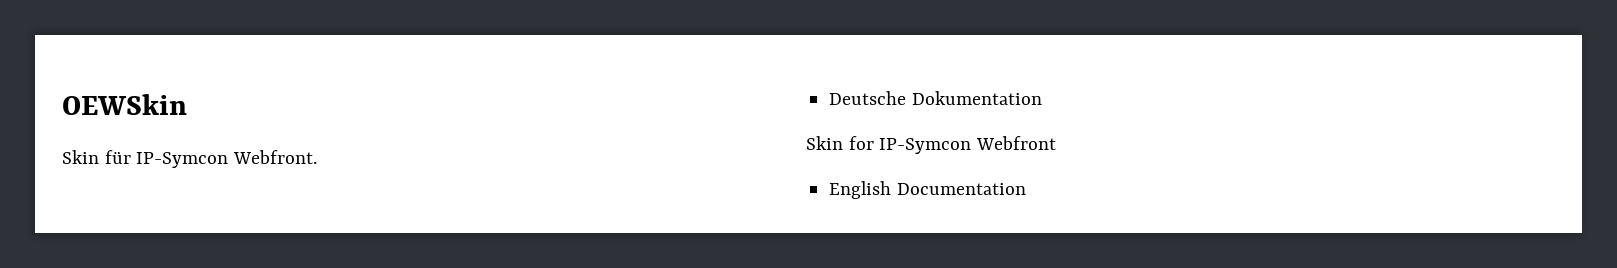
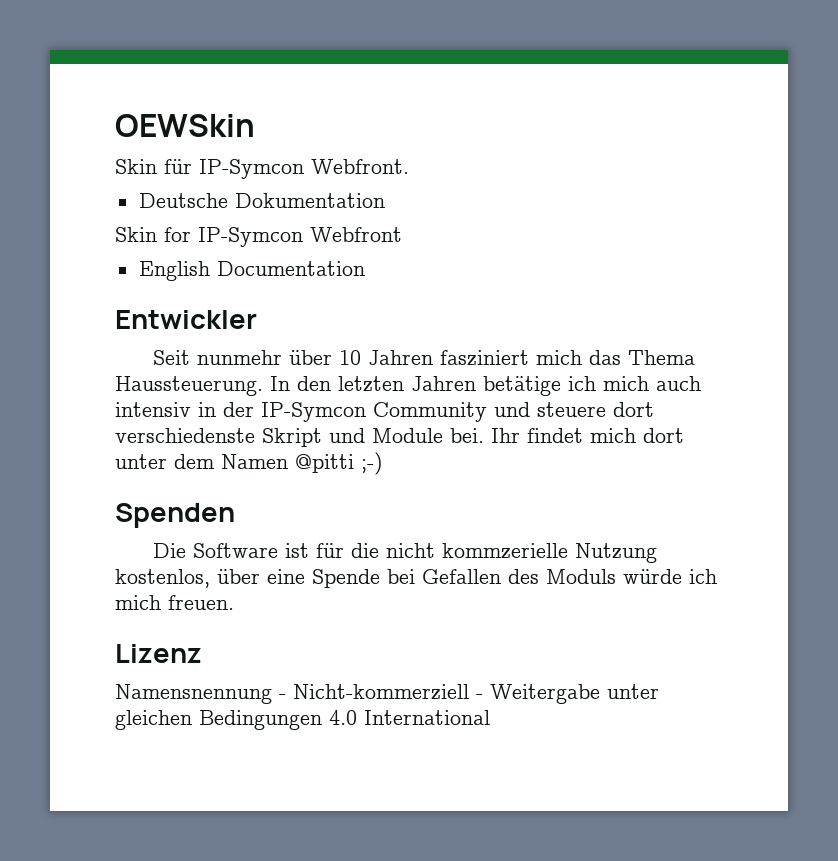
(1026, 189) none -> [115,310,257,329] [153,350,696,366] [115,376,701,396] [115,402,654,422] [115,428,684,447] [115,452,383,475] [115,503,235,528] [153,543,658,563] [115,569,717,588] [115,595,234,610] [115,644,202,663] [115,684,659,704] [115,710,490,730] // Entwickler // Seit nunmehr über 10 Jahren fasziniert mich das Thema Haussteuerung. In den letzten Jahren betätige ich mich auch intensiv in der IP-Symcon Community und steuere dort verschiedenste Skript und Module bei. Ihr findet mich dort unter dem Namen @pitti ;-) // Spenden // Die Software ist für die nicht kommzerielle Nutzung kostenlos, über eine Spende bei Gefallen des Moduls würde ich mich freuen. // Lizenz // Namensnennung - Nicht-kommerziell - Weitergabe unter gleichen Bedingungen 4.0 International

